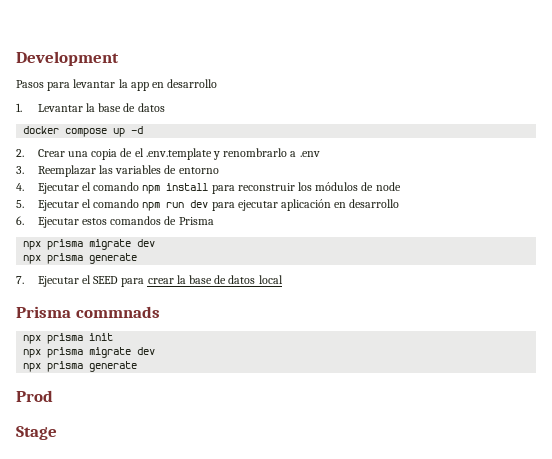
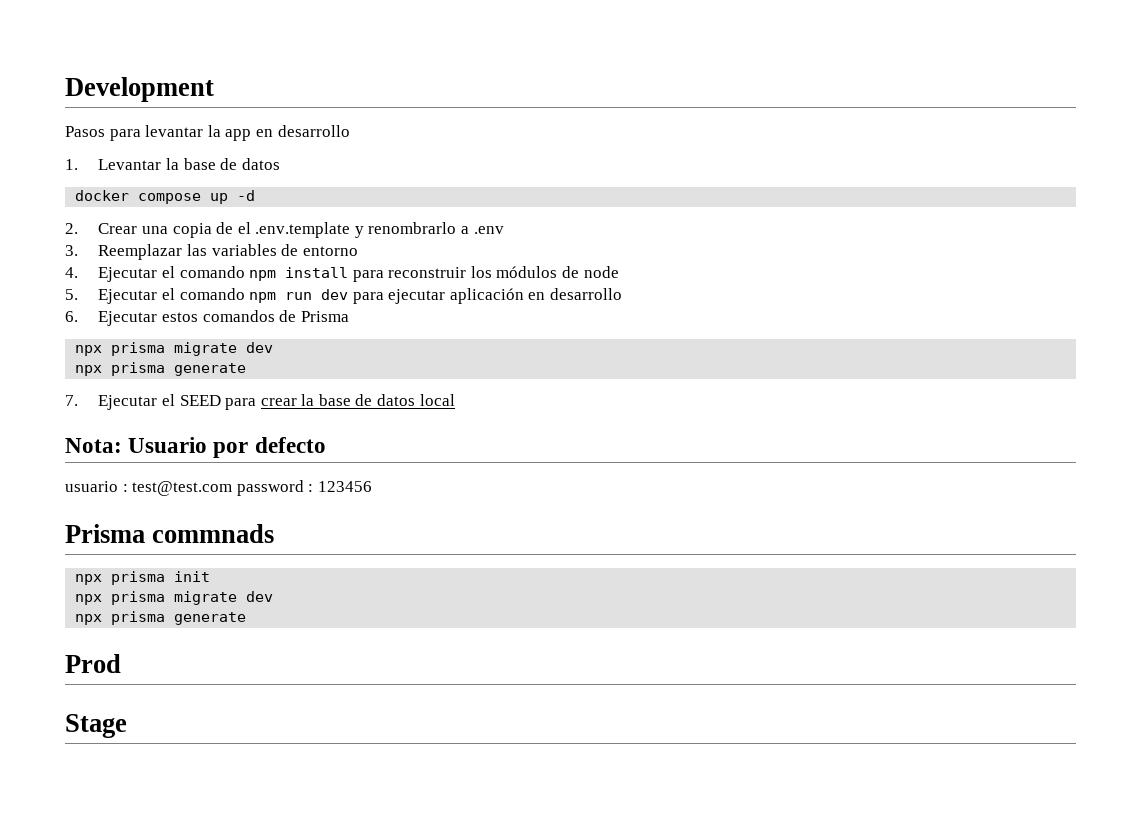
(283, 279) none -> [65,437,326,458] [65,480,372,496] // Nota: Usuario por defecto // usuario : test@test.com password : 123456

